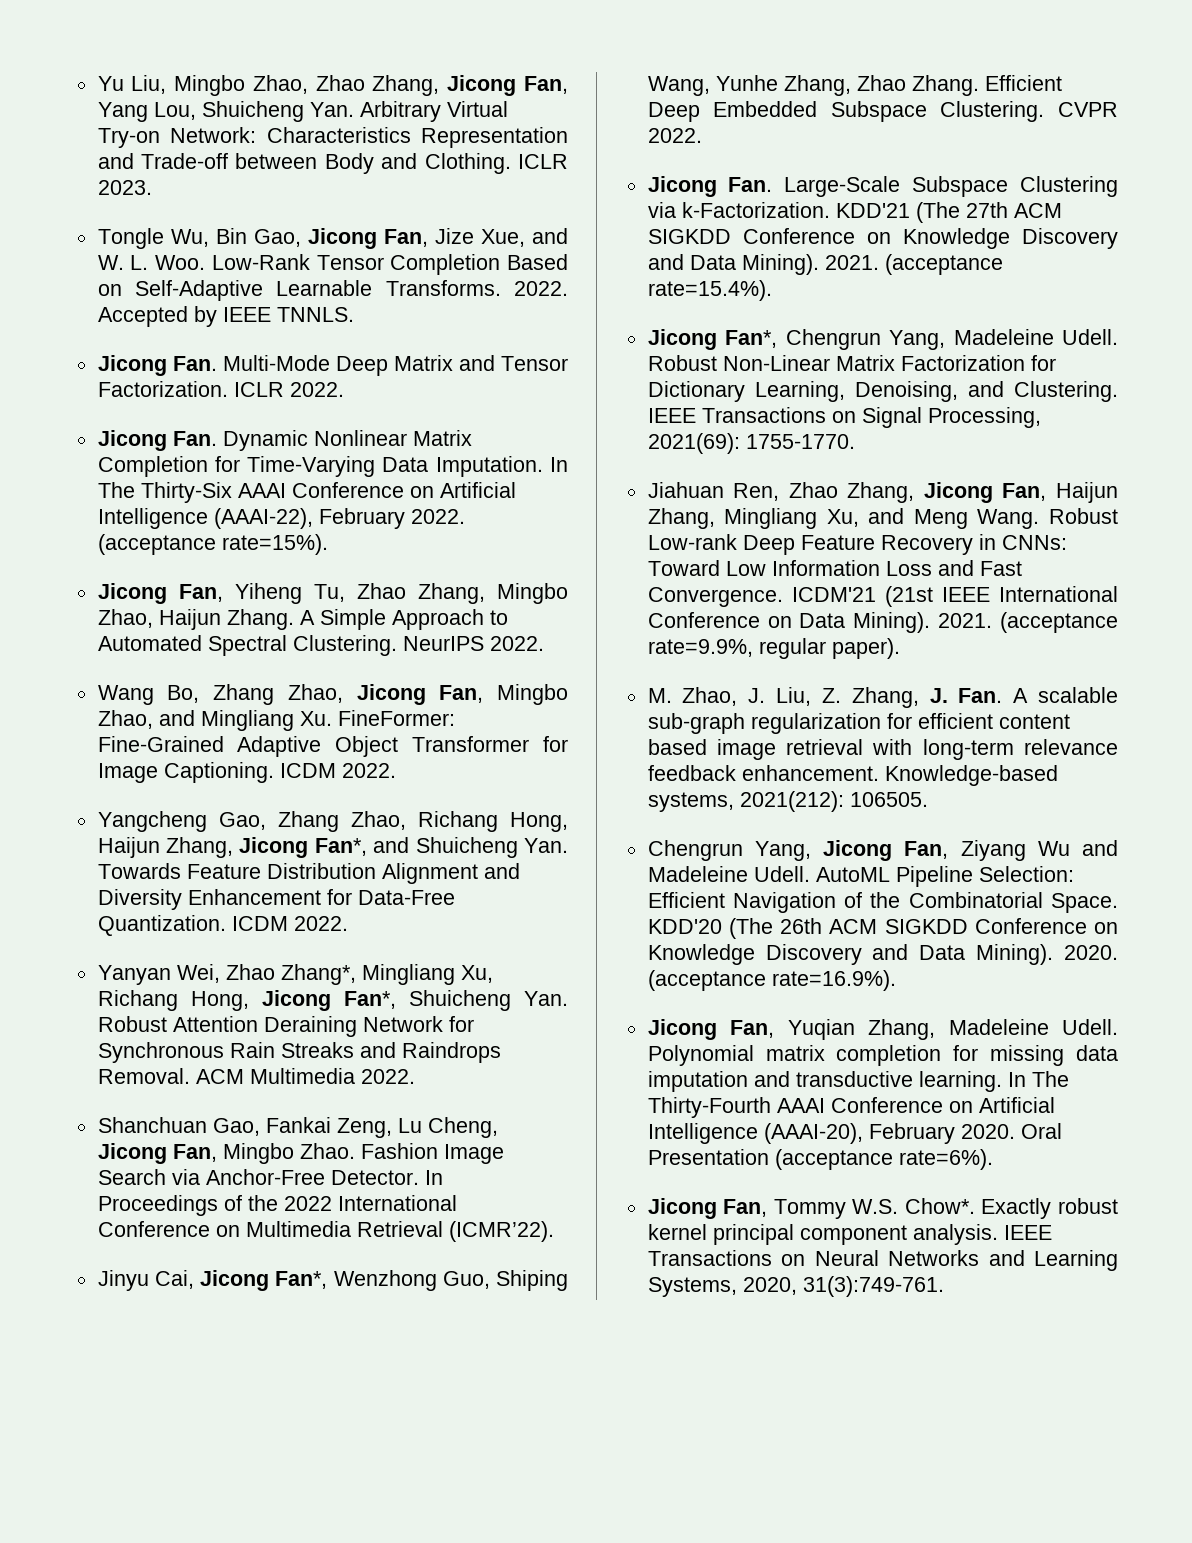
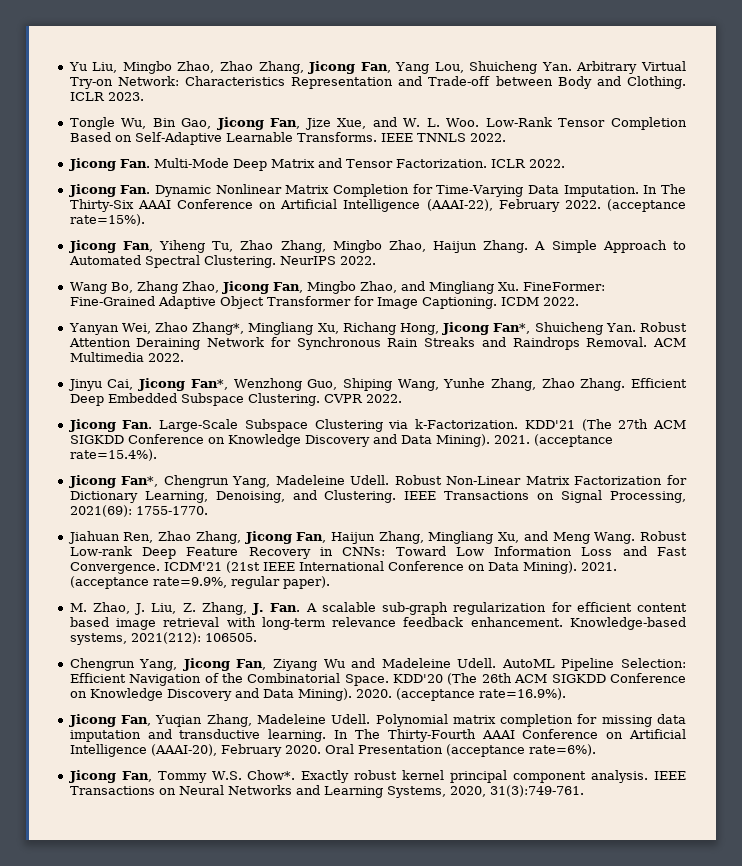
[514,281,568,296] [97,306,354,327] 2022. Accepted by IEEE TNNLS. -> [380,133,506,142] IEEE TNNLS 2022.
[97,811,568,832] [97,837,568,858] [97,863,520,884] [97,889,455,910] [97,915,348,936] // Yangcheng Gao, Zhang Zhao, Richang Hong, Haijun Zhang, Jicong Fan*, and Shuicheng Yan. Towards Feature Distribution Alignment and Diversity Enhancement for Data-Free Quantization. ICDM 2022. -> (579, 301) none
[97,1117,498,1138] [97,1143,504,1164] [97,1169,443,1185] [97,1195,457,1216] [97,1221,554,1242] // Shanchuan Gao, Fankai Zeng, Lu Cheng, Jicong Fan, Mingbo Zhao. Fashion Image Search via Anchor-Free Detector. In Proceedings of the 2022 International Conference on Multimedia Retrieval (ICMR’22). -> (184, 357) none

